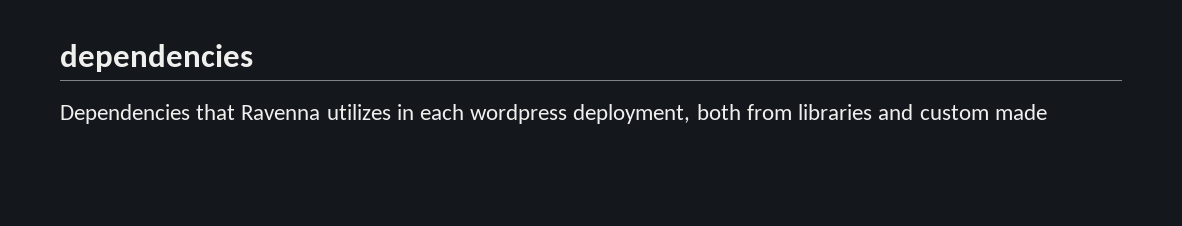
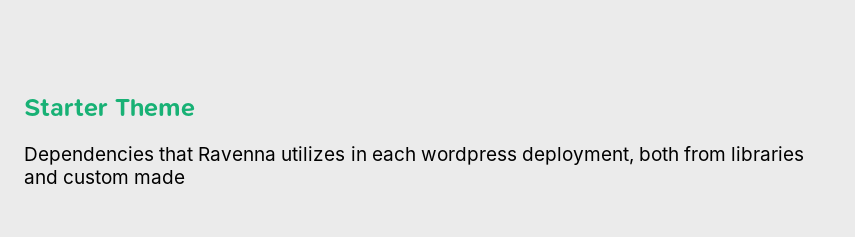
[60,44,253,72] dependencies -> [24,99,195,117] Starter Theme

